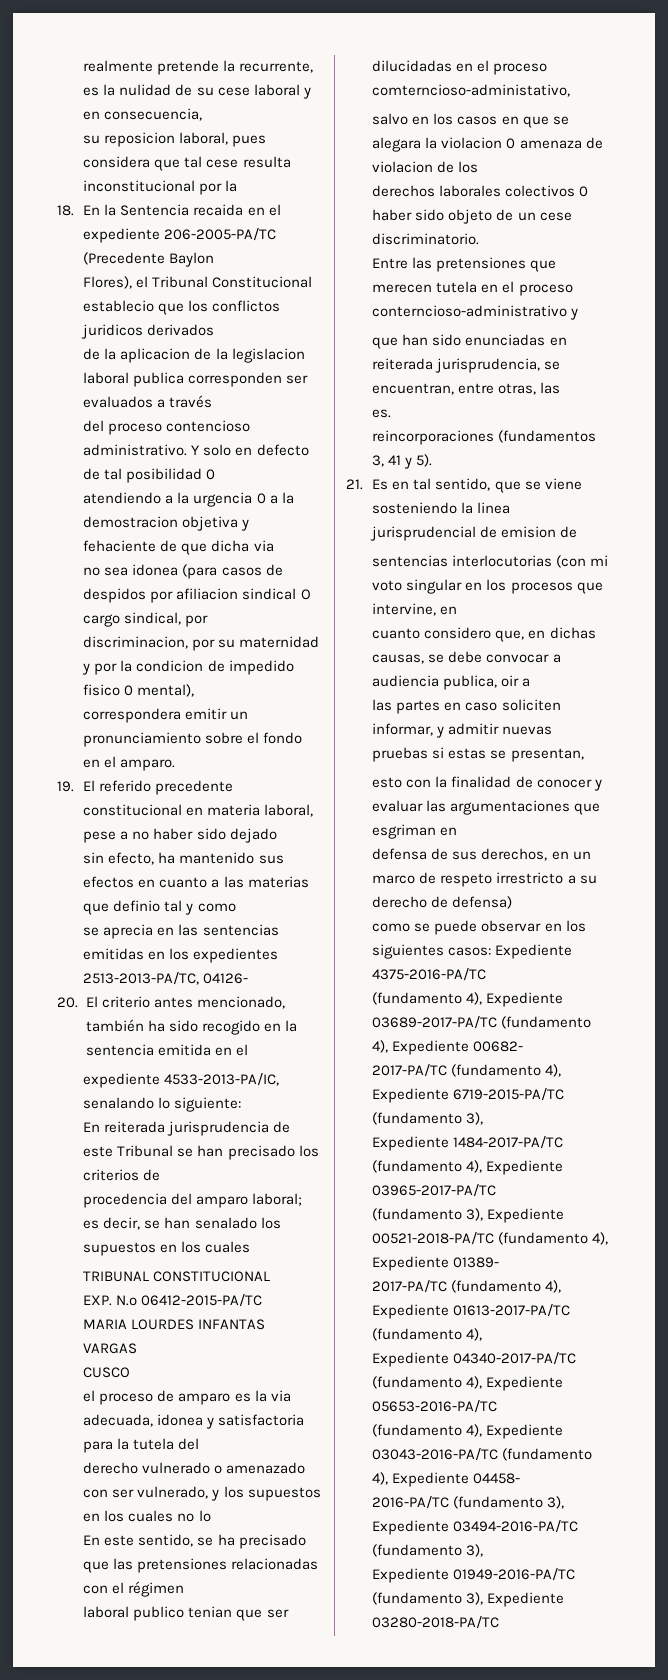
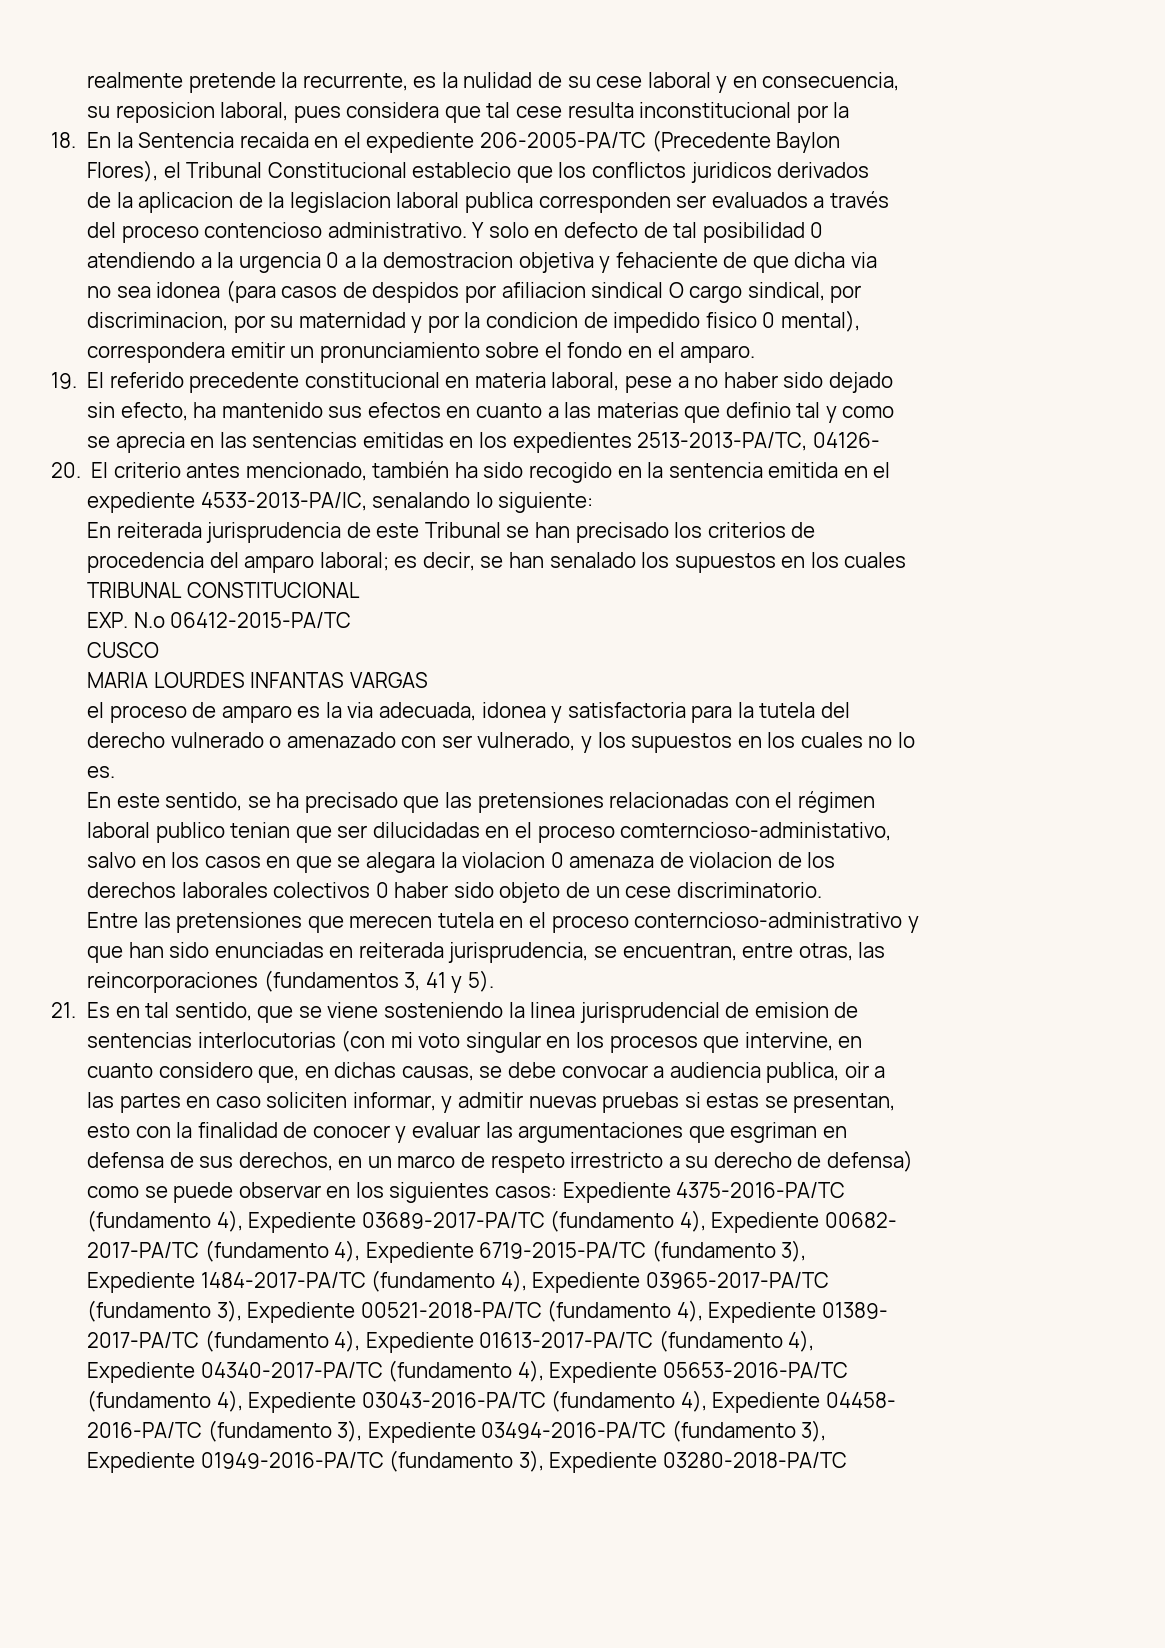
(263, 1300) none -> [87,642,160,658] // CUSCO
[83,1367,131,1378] // CUSCO -> (428, 680) none
(211, 1516) none -> [87,766,116,778] // es.
[372,409,392,418] // es. -> (886, 950) none

